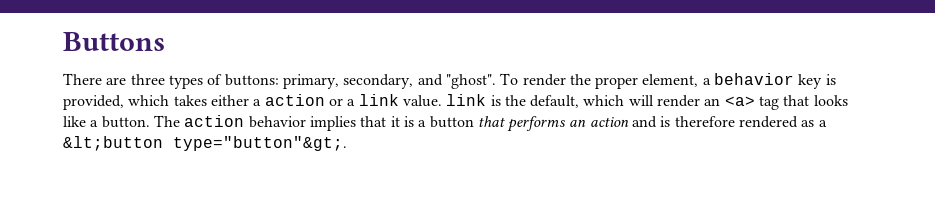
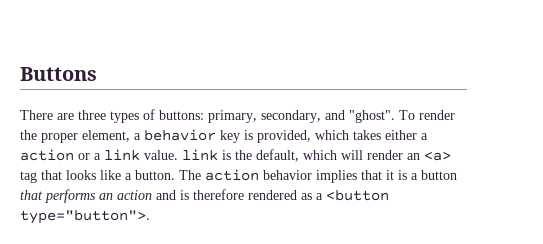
[63,136,347,151] &lt;button type="button"&gt;. -> [326,190,389,201] [20,210,150,224] <button type="button">.

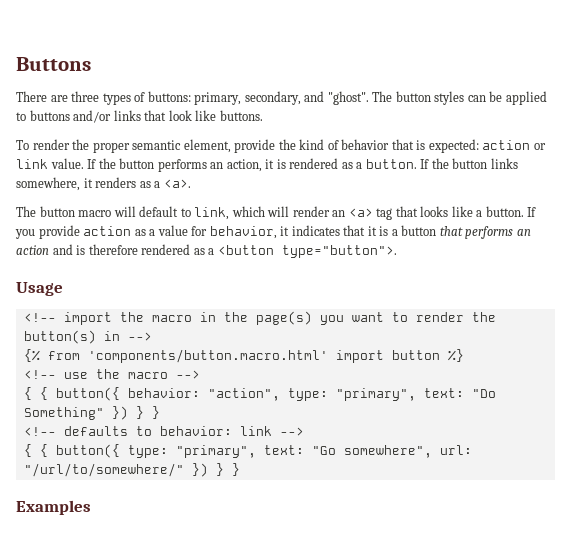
[399,110,455,120] [20,129,428,143] To render the proper element, a behavior key is provided, which takes either a -> [372,91,547,105] [16,110,263,123] [16,139,479,153] The button styles can be applied to buttons and/or links that look like buttons. // To render the proper semantic element, provide the kind of behavior that is expected:
[94,153,101,160] a -> (546, 146) none
[182,149,299,162] link is the default, -> [87,158,518,172] [16,177,191,191] [16,206,230,220] If the button performs an action, it is rendered as a button. If the button links somewhere, it renders as a <a>. // The button macro will default to link,
[179,169,357,183] The action behavior implies -> [527,207,537,217] [15,225,340,239] If you provide action as a value for behavior, it indicates
(150, 217) none -> [16,282,63,296] [23,311,496,325] [23,330,152,344] [23,349,464,363] [23,369,200,379] [23,387,496,401] [23,406,160,420] [23,426,304,436] [23,444,472,458] [23,463,240,477] [16,500,91,515] // Usage // <!-- import the macro in the page(s) you want to render the button(s) in --> // {% from 'components/button.macro.html' import button %} // <!-- use the macro --> // { { button({ behavior: "action", type: "primary", text: "Do Something" }) } } // <!-- defaults to behavior: link --> // { { button({ type: "primary", text: "Go somewhere", url: "/url/to/somewhere/" }) } } // Examples

